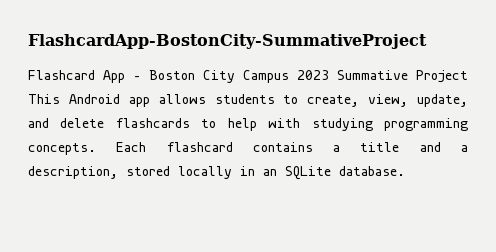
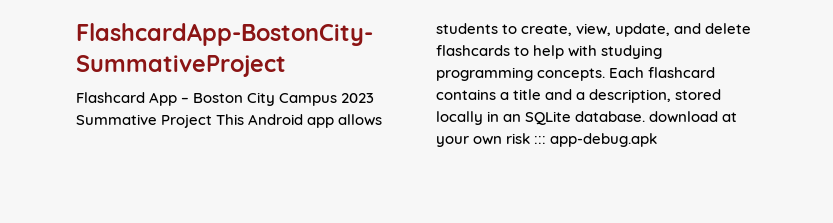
(405, 171) none -> [649,111,738,123] [436,133,658,147] download at your own risk ::: app-debug.apk

